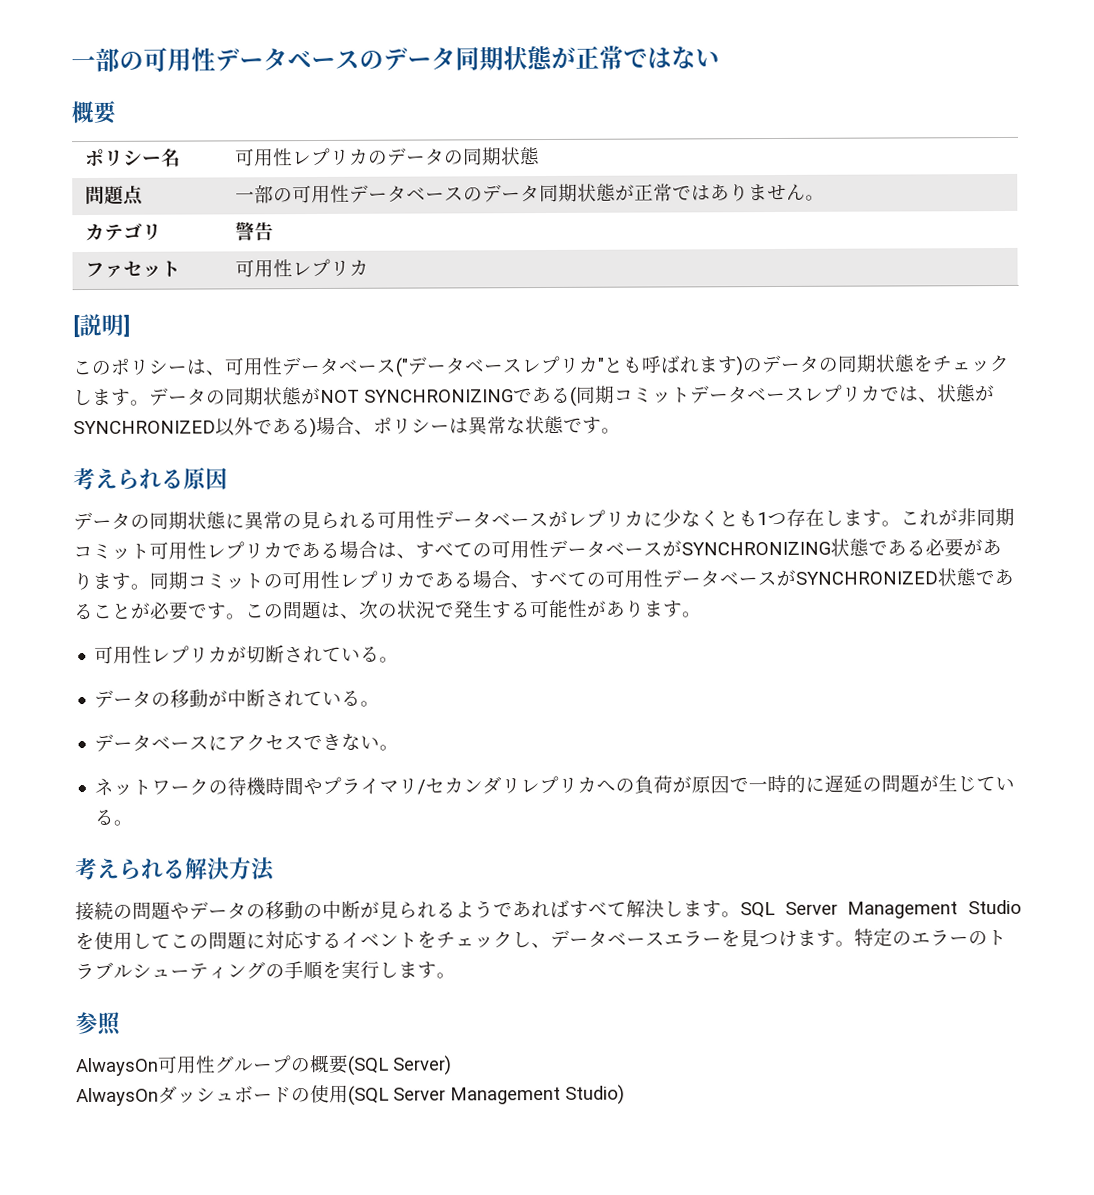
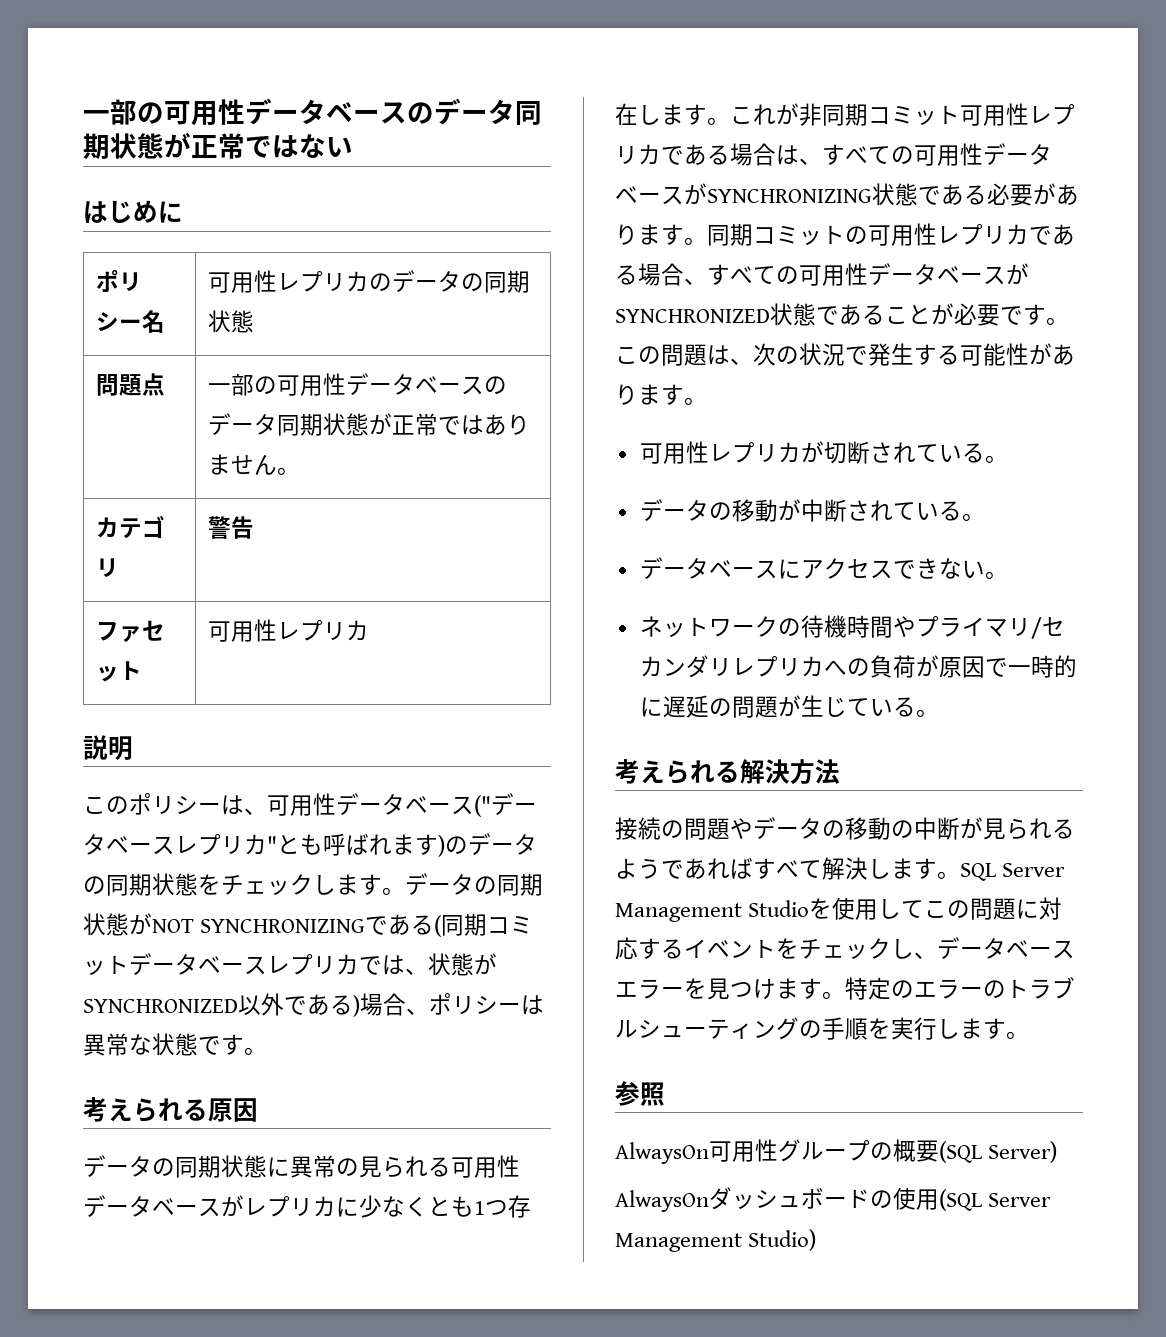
[71,100,117,124] 概要 -> [83,200,183,224] はじめに
[72,315,80,338] [ -> (369, 630) none
[123,314,131,337] ] -> (133, 748) none

